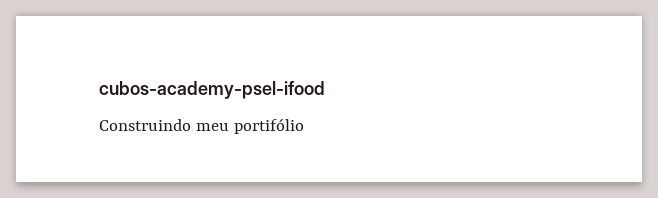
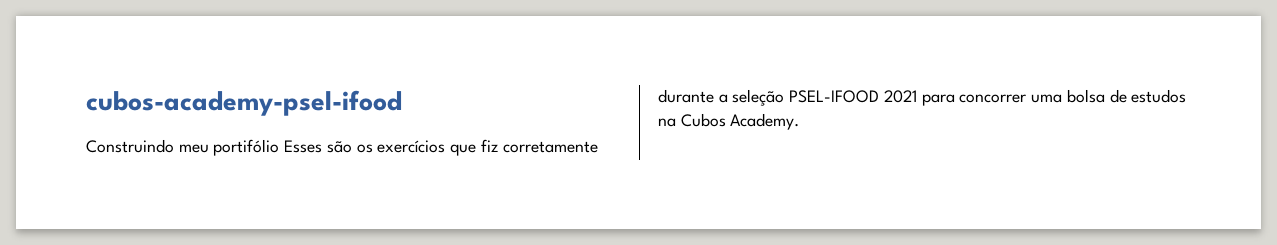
(304, 126) none -> [284,139,598,156] [658,89,1187,106] [658,113,800,130] Esses são os exercícios que fiz corretamente durante a seleção PSEL-IFOOD 2021 para concorrer uma bolsa de estudos na Cubos Academy.

